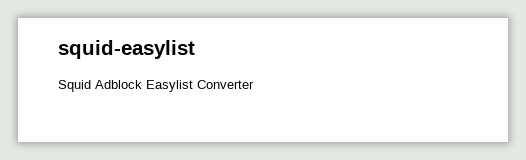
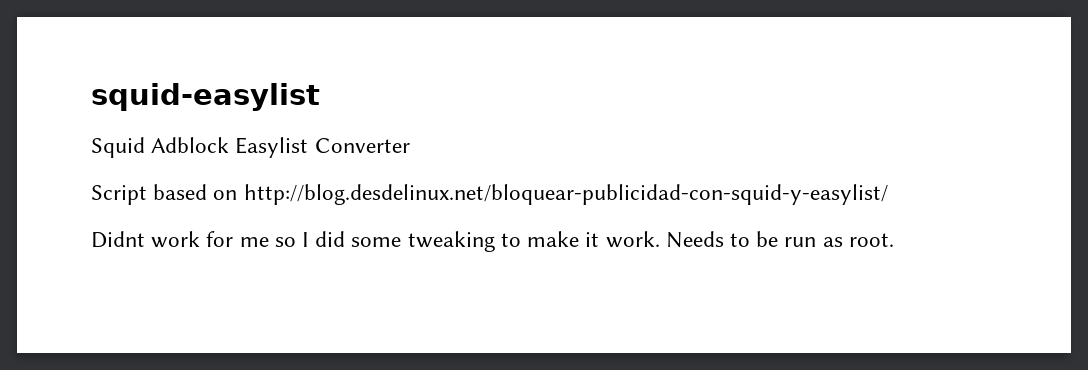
(254, 84) none -> [91,184,888,205] [91,231,894,252] // Script based on http://blog.desdelinux.net/bloquear-publicidad-con-squid-y-easylist/ // Didnt work for me so I did some tweaking to make it work. Needs to be run as root.

